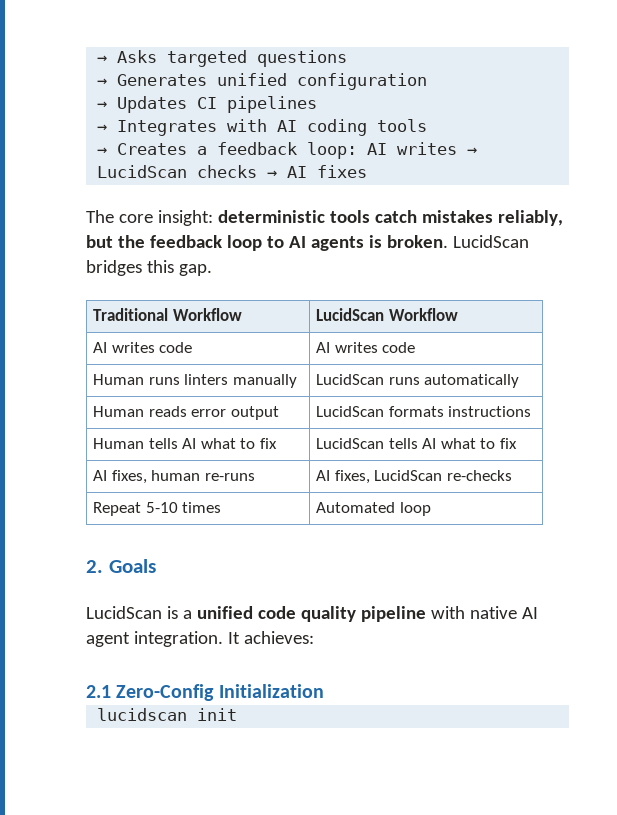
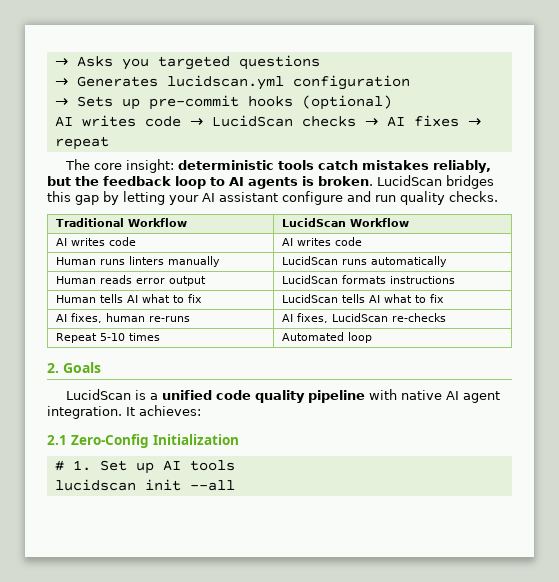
(158, 56) none -> [121,58,149,70] you
[217,73,288,86] unified -> [166,75,284,90] lucidscan.yml
[117,96,318,113] [97,119,428,136] [97,142,458,159] Updates CI pipelines // → Integrates with AI coding tools // → Creates a feedback loop: AI writes -> [76,95,392,110] [54,115,181,127] Sets up pre-commit hooks (optional) // AI writes code
(368, 171) none -> [467,118,481,126] [54,136,109,150] → repeat
[178,264,212,276] gap. -> [75,191,498,205] gap by letting your AI assistant configure and run quality checks.
(324, 691) none -> [54,460,235,474] // # 1. Set up AI tools
(238, 714) none -> [189,480,235,491] --all

